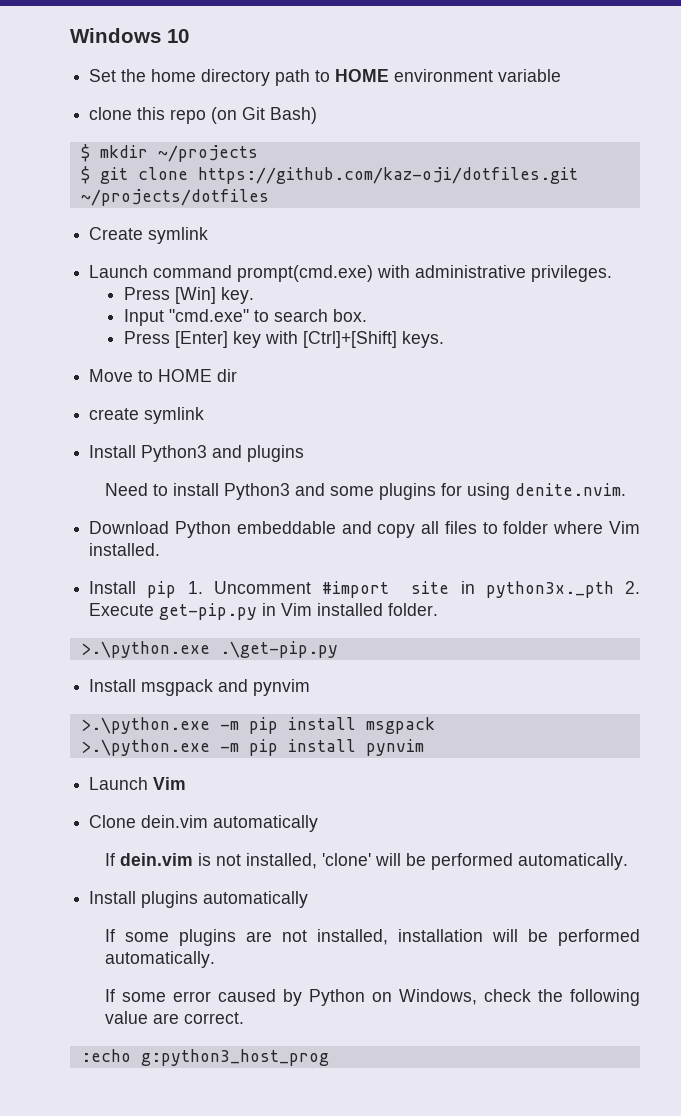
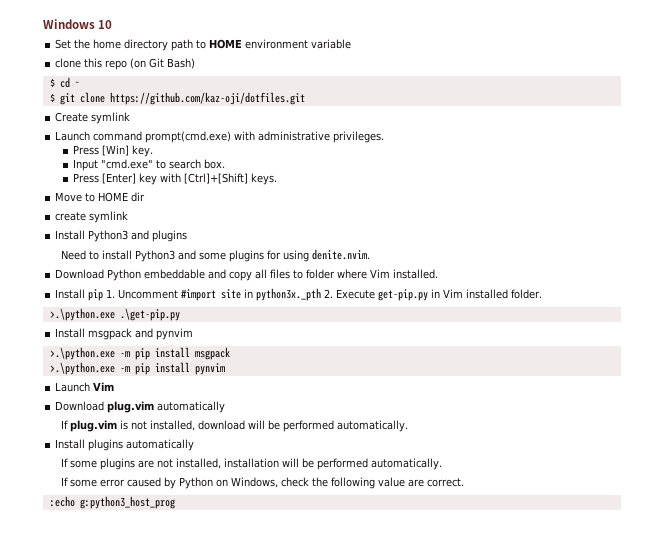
[99,145,258,162] mkdir ~/projects -> [59,77,80,88] cd ~
[80,189,269,206] ~/projects/dotfiles -> (305, 98) none
[89,815,319,832] [104,853,193,866] Clone dein.vim automatically // If dein.vim -> [55,401,226,413] [61,420,118,432] Download plug.vim automatically // If plug.vim
[321,853,371,866] 'clone' -> [198,420,246,430] download

